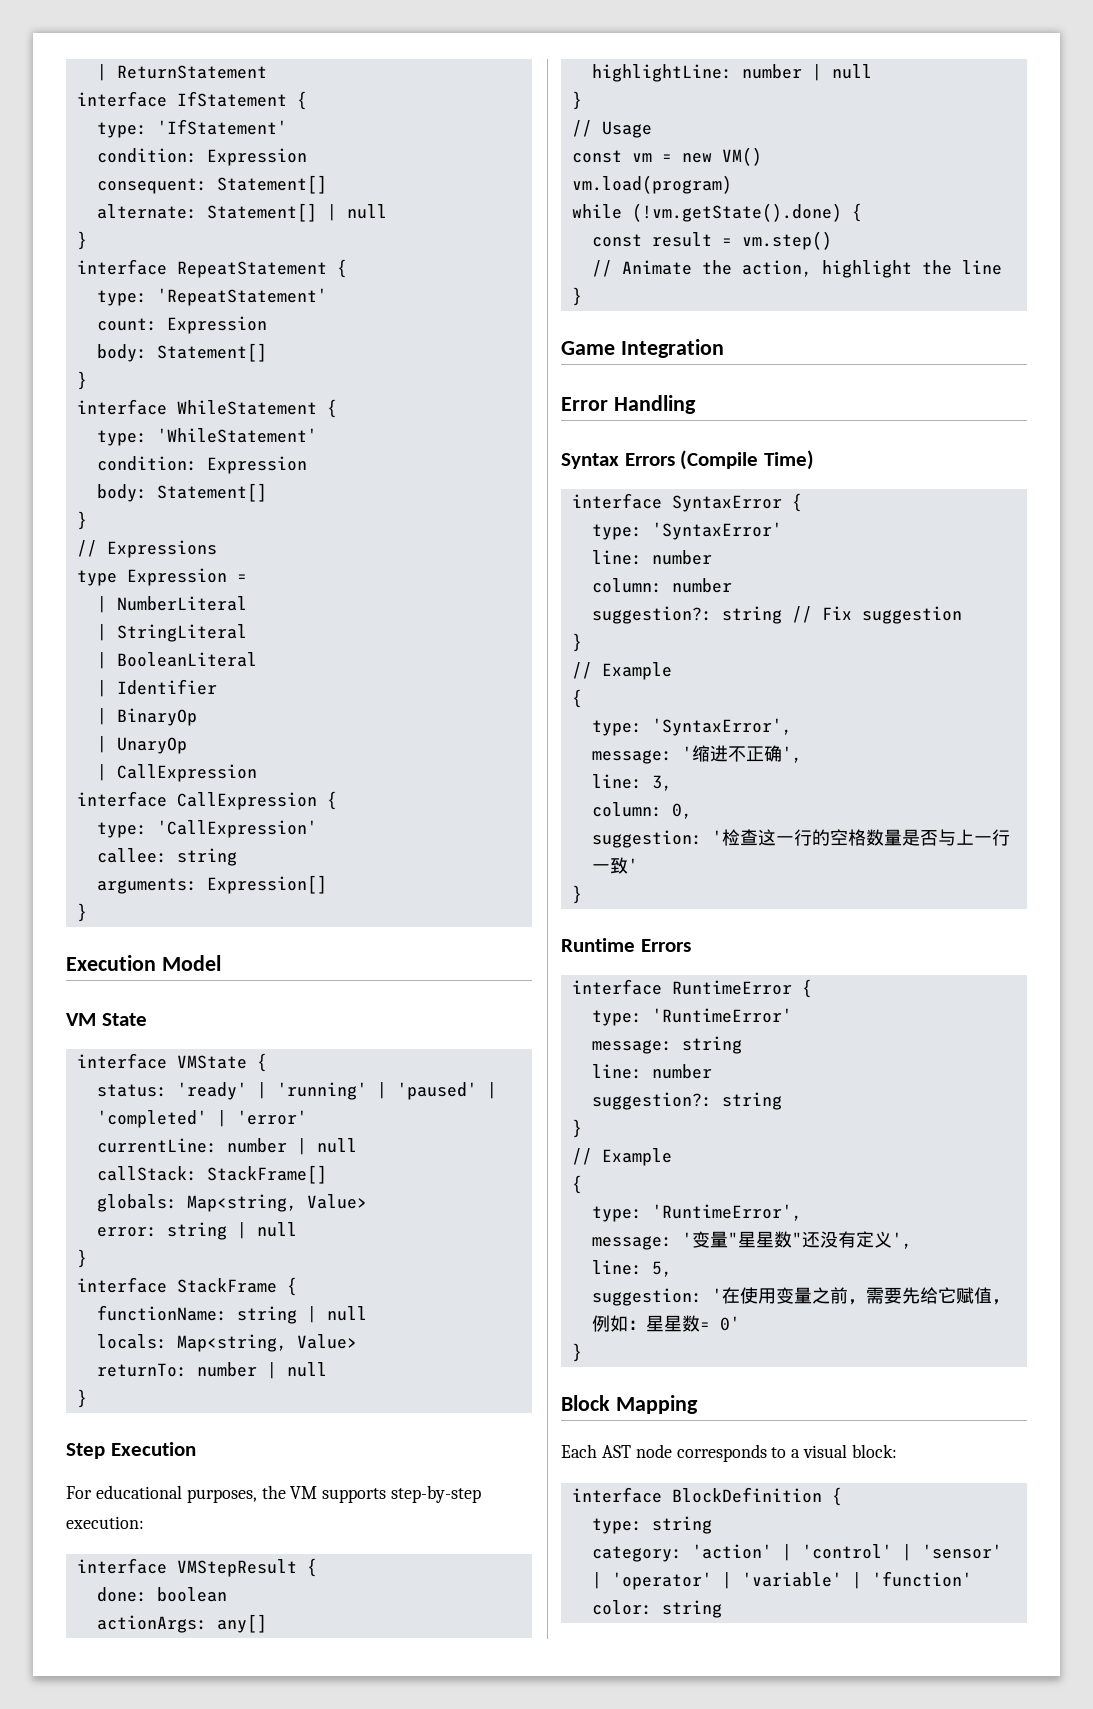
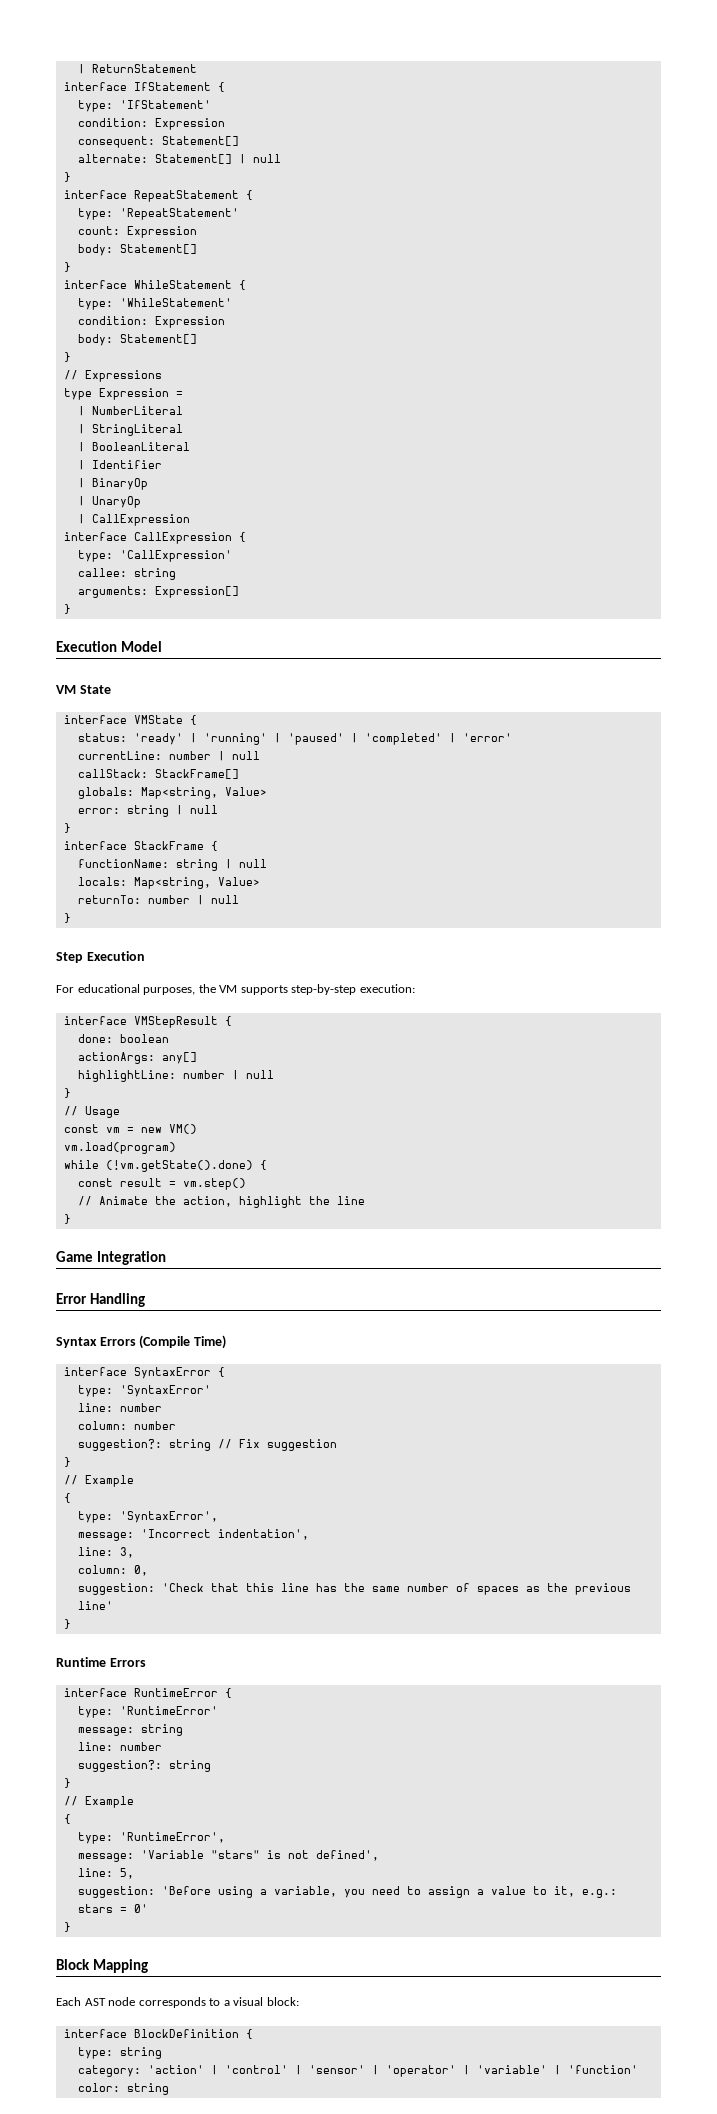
[681,745,802,763] '缩进不正确', -> [140,1529,309,1540] 'Incorrect indentation',
[711,829,1010,846] [591,857,638,874] '检查这一行的空格数量是否与上一行一致' -> [161,1583,631,1595] [77,1601,113,1610] 'Check that this line has the same number of spaces as the previous line'
[681,1231,912,1249] [591,1260,672,1277] [591,1287,1010,1306] [591,1315,700,1332] '变量"星星数"还没有定义', // line: 5, // suggestion: '在使用变量之前，需要先给它赋值，例如：星星数 -> [140,1850,379,1861] [77,1868,134,1879] [77,1886,617,1898] [77,1904,113,1913] 'Variable "stars" is not defined', // line: 5, // suggestion: 'Before using a variable, you need to assign a value to it, e.g.: stars

